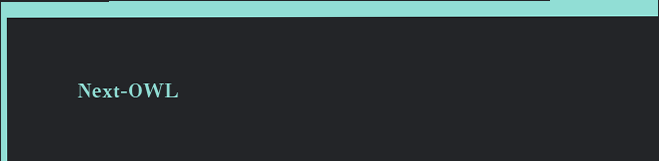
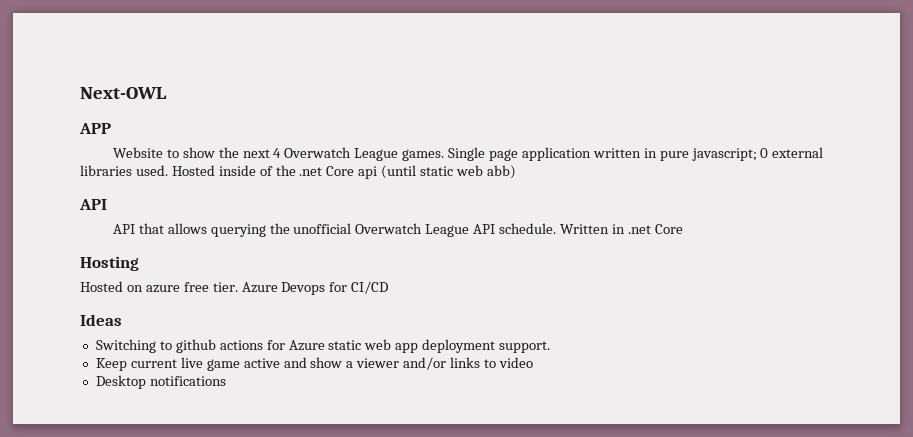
(180, 91) none -> [79,123,111,134] [112,147,824,161] [80,165,516,179] [79,199,107,210] [112,223,683,237] [80,256,139,271] [80,281,389,295] [80,314,122,326] [95,339,551,353] [95,357,533,371] [95,375,226,389] // APP // Website to show the next 4 Overwatch League games. Single page application written in pure javascript; 0 external libraries used. Hosted inside of the .net Core api (until static web abb) // API // API that allows querying the unofficial Overwatch League API schedule. Written in .net Core // Hosting // Hosted on azure free tier. Azure Devops for CI/CD // Ideas // Switching to github actions for Azure static web app deployment support. // Keep current live game active and show a viewer and/or links to video // Desktop notifications

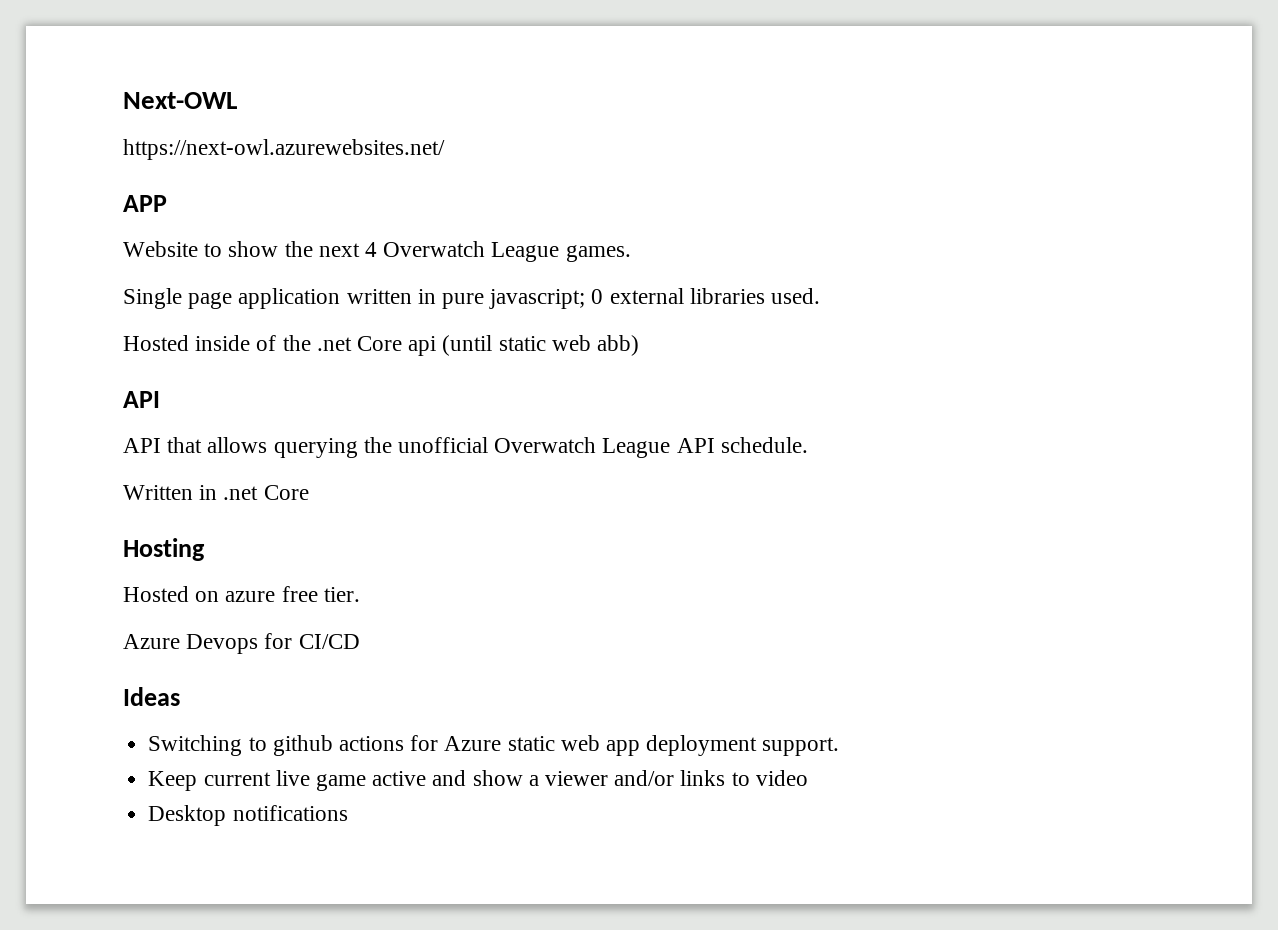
(167, 93) none -> [123,139,445,160] // https://next-owl.azurewebsites.net/
(445, 155) none -> (631, 253) //
(168, 170) none -> (821, 296) //
(557, 228) none -> (808, 445) //
(238, 287) none -> (360, 594) //

